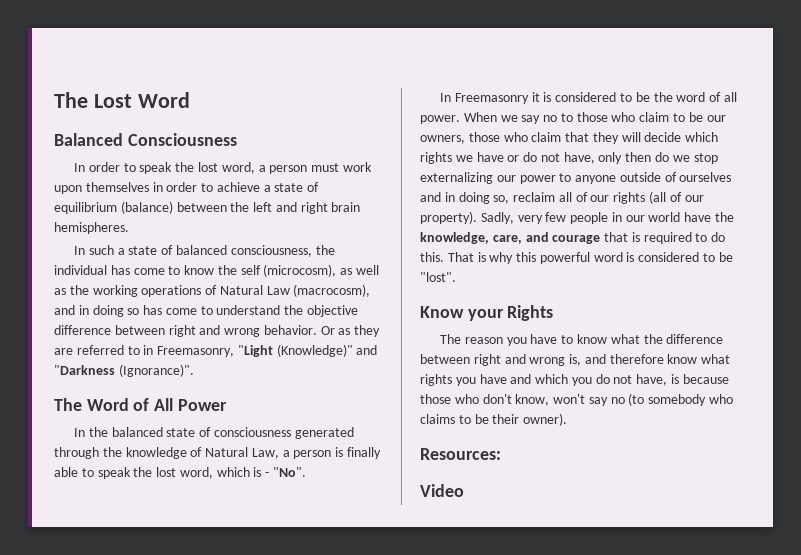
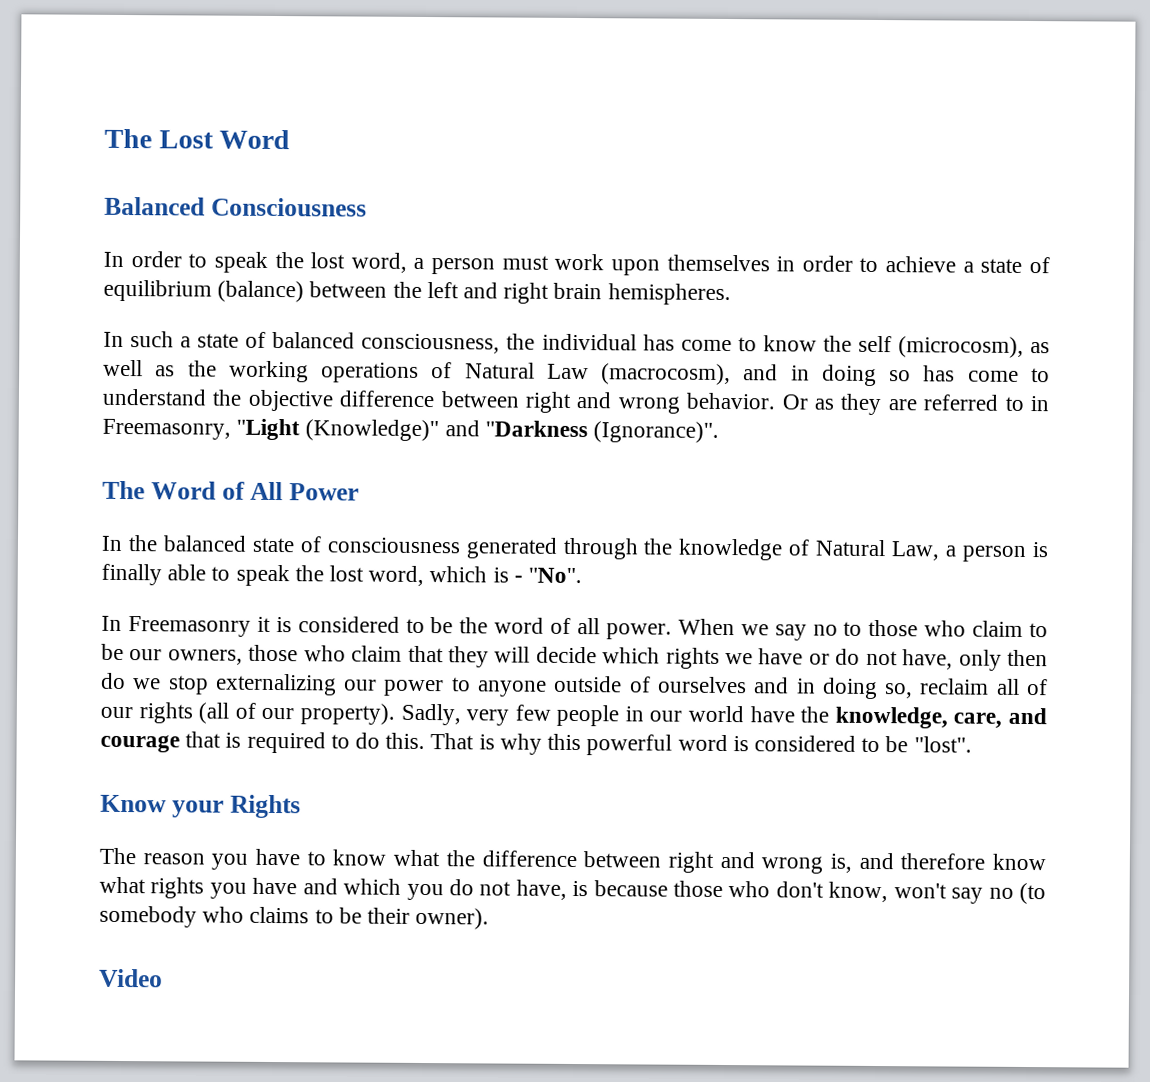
[420,448,501,460] // Resources: -> (490, 918) none

